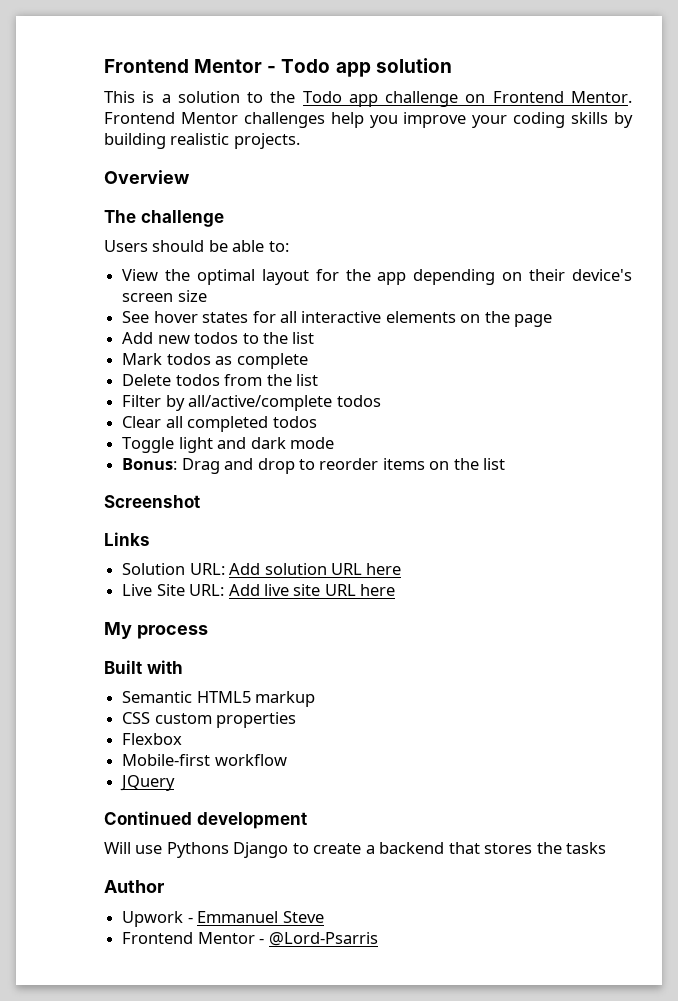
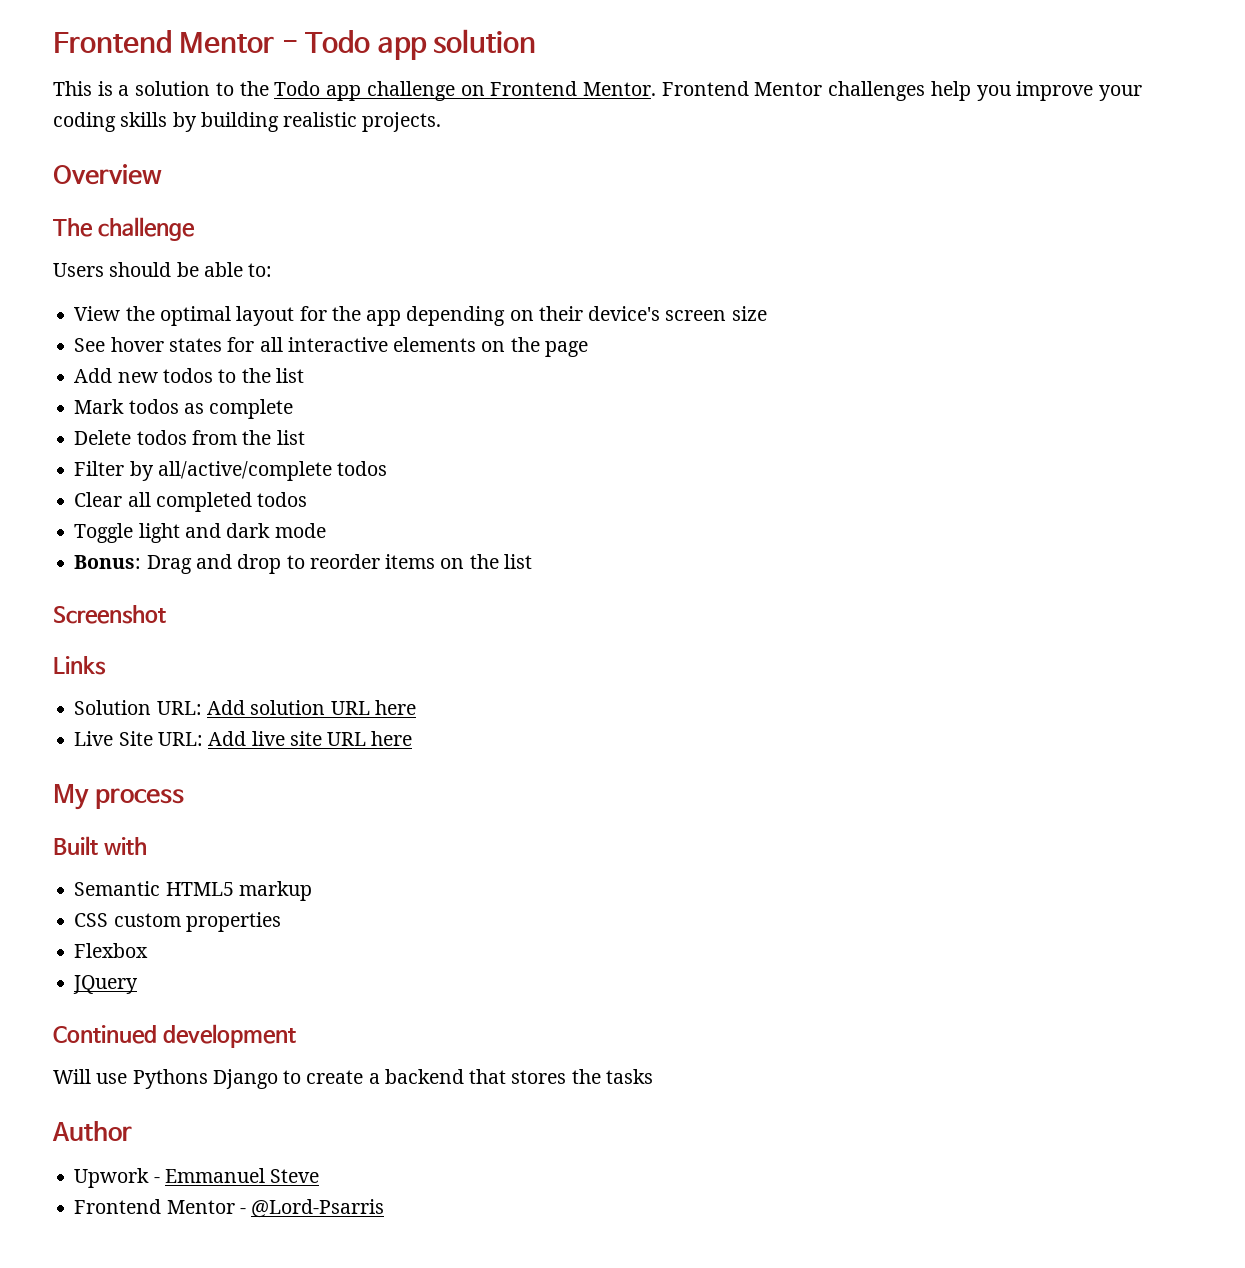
[122,754,287,766] // Mobile-first workflow -> (149, 950) none

